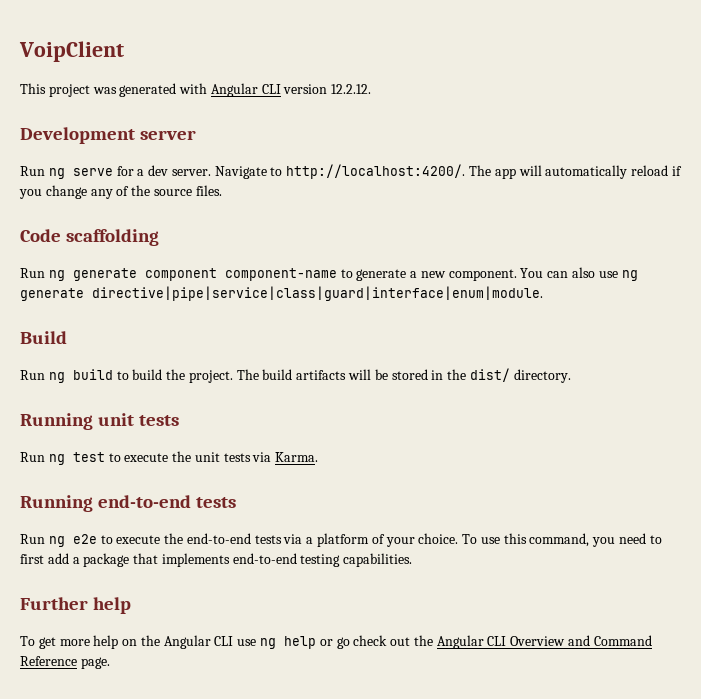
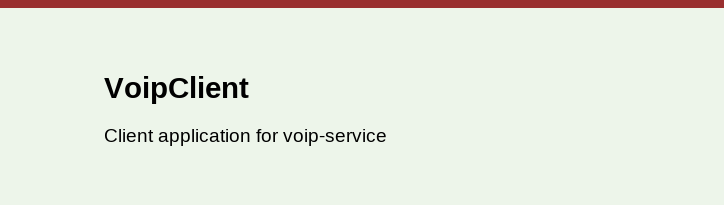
[20,83,372,97] [20,127,197,144] [20,164,682,179] [19,185,222,199] [20,229,160,246] [20,267,638,281] [20,286,543,301] [20,331,67,344] [20,368,571,383] [20,413,180,430] [20,451,319,465] [20,495,237,512] [20,533,662,547] [20,553,413,567] [20,597,132,614] [20,635,652,649] [20,656,110,669] This project was generated with Angular CLI version 12.2.12. // Development server // Run ng serve for a dev server. Navigate to http://localhost:4200/. The app will automatically reload if you change any of the source files. // Code scaffolding // Run ng generate component component-name to generate a new component. You can also use ng generate directive|pipe|service|class|guard|interface|enum|module. // Build // Run ng build to build the project. The build artifacts will be stored in the dist/ directory. // Running unit tests // Run ng test to execute the unit tests via Karma. // Running end-to-end tests // Run ng e2e to execute the end-to-end tests via a platform of your choice. To use this command, you need to first add a package that implements end-to-end testing capabilities. // Further help // To get more help on the Angular CLI use ng help or go check out the Angular CLI Overview and Command Reference page. -> [104,129,388,146] Client application for voip-service

